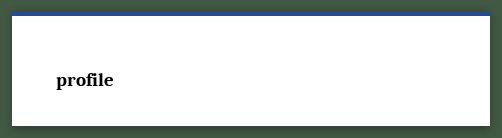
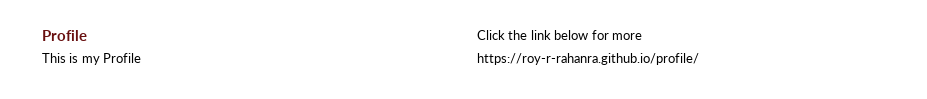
[56,73,114,90] profile -> [42,30,87,41] [42,53,142,65] [477,30,642,40] [477,53,699,65] Profile // This is my Profile // Click the link below for more // https://roy-r-rahanra.github.io/profile/

